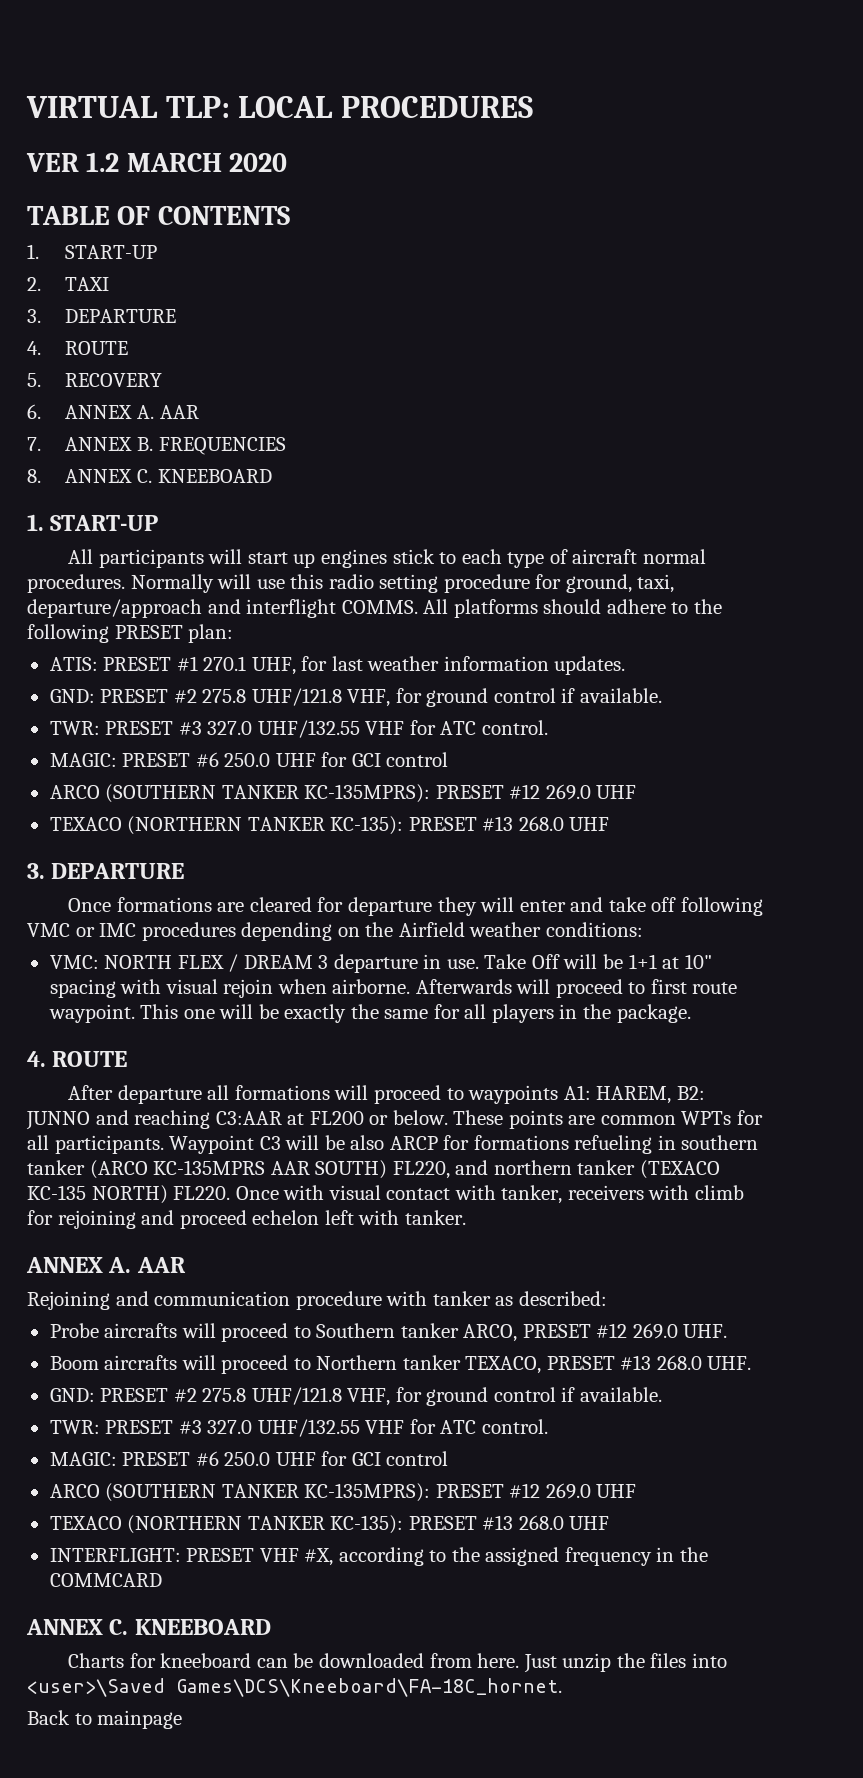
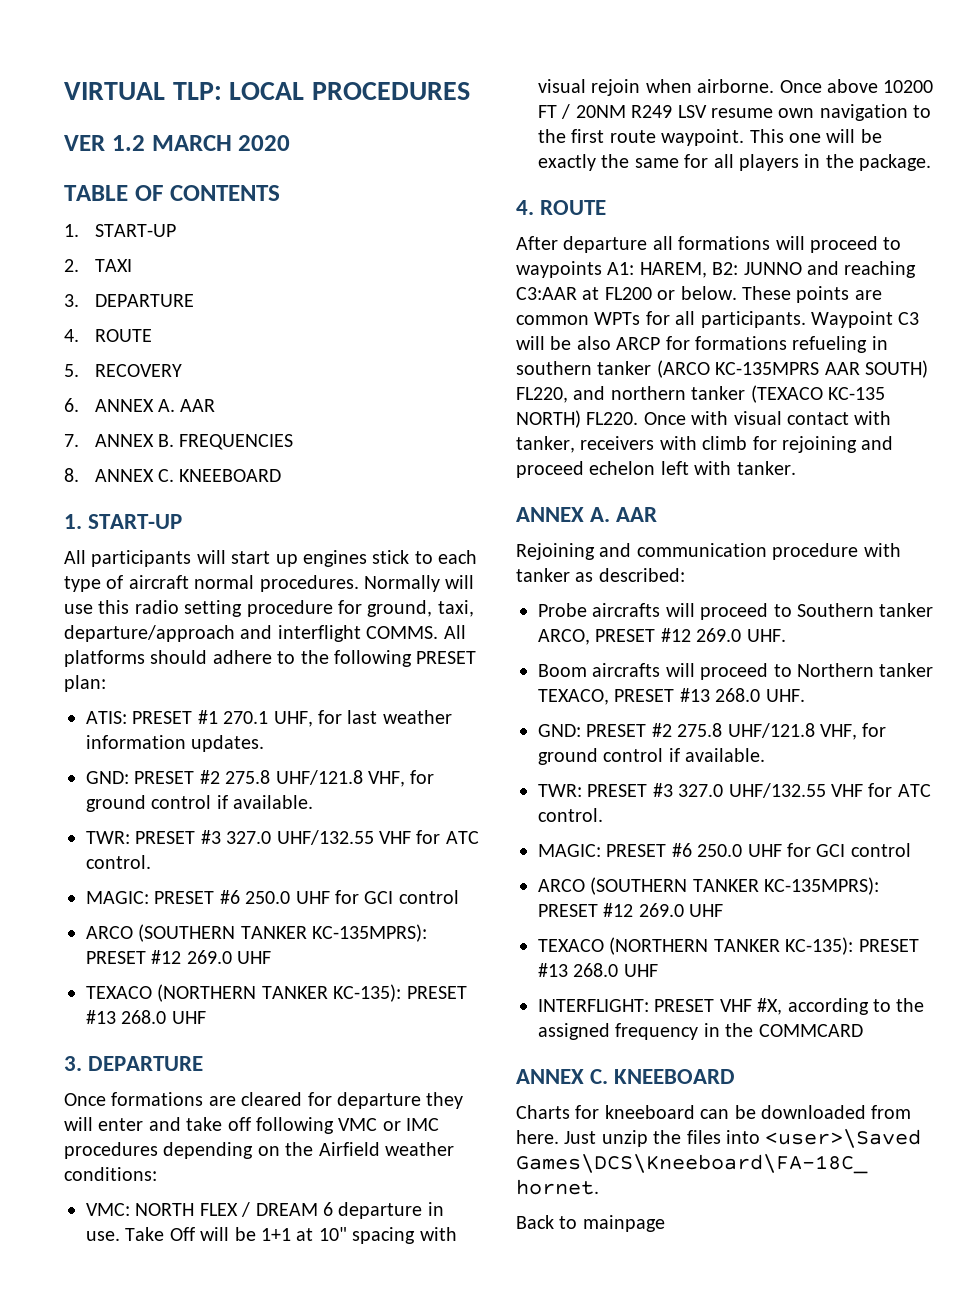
[318,955,329,969] 3 -> [323,1202,333,1216] 6
[415,979,646,998] Afterwards will proceed to -> [779,79,934,93] [538,104,932,121] [538,129,566,143] Once above 10200 FT / 20NM R249 LSV resume own navigation to the

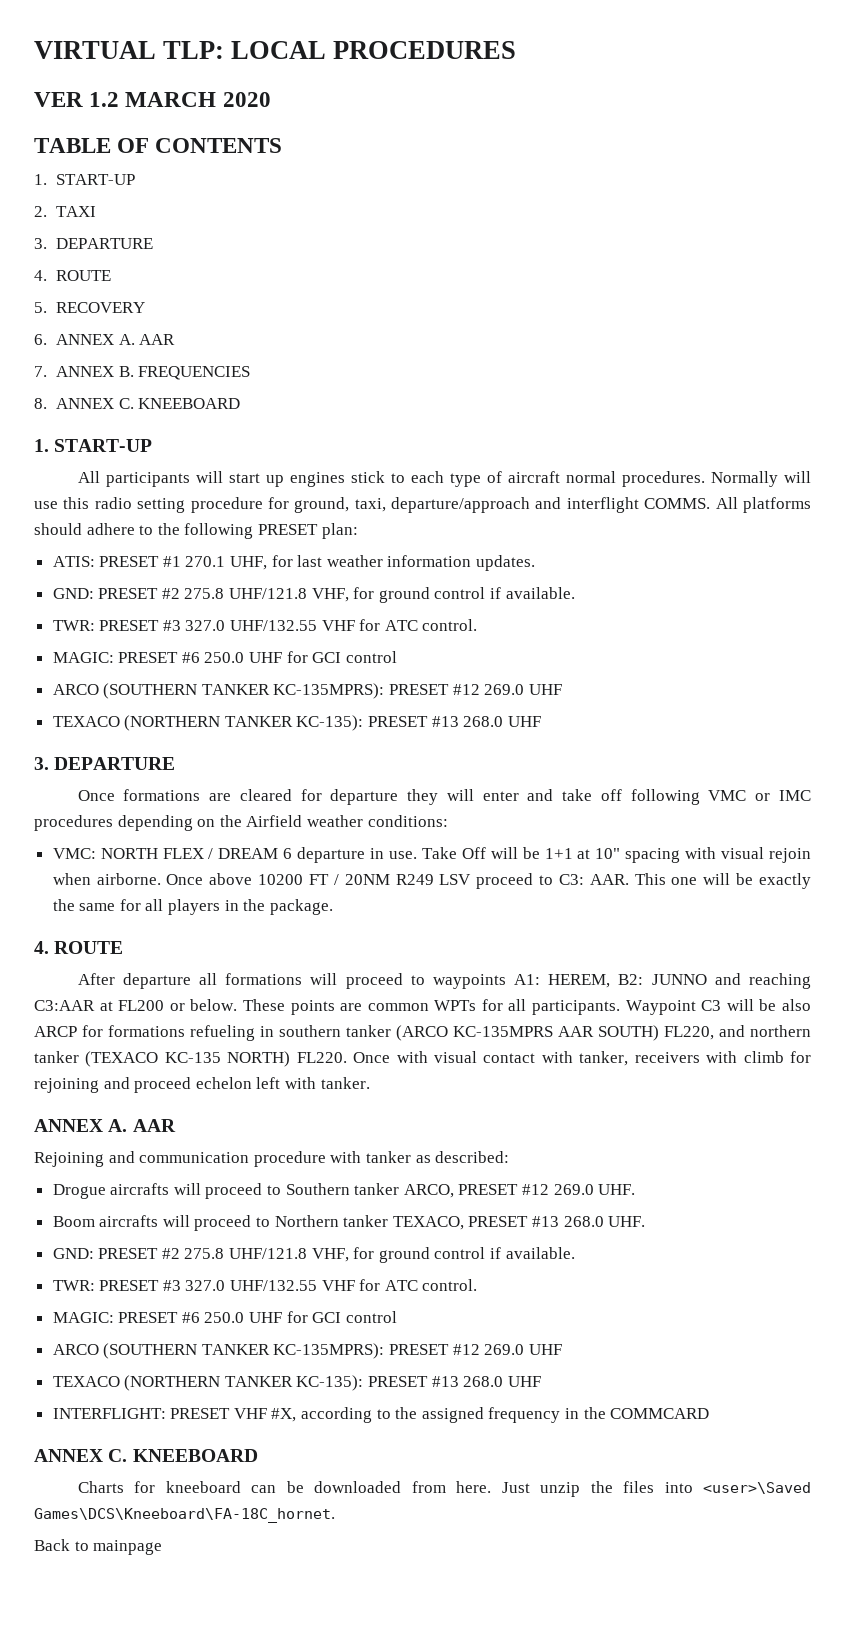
[711,104,932,121] [538,129,745,146] resume own navigation to the first route waypoint. -> [476,873,629,889] proceed to C3: AAR.
[639,262,707,278] HAREM, -> [548,974,611,988] HEREM,
[538,603,587,617] Probe -> [52,1184,106,1199] Drogue

